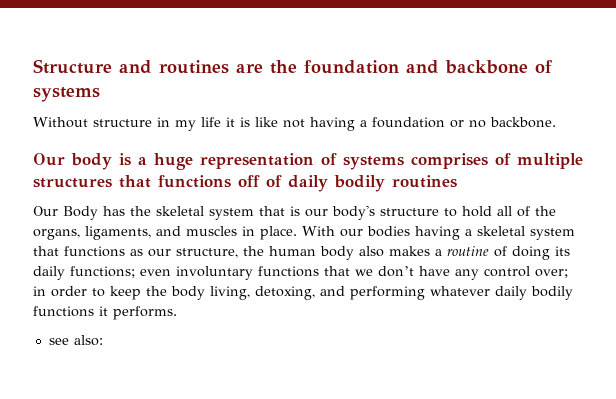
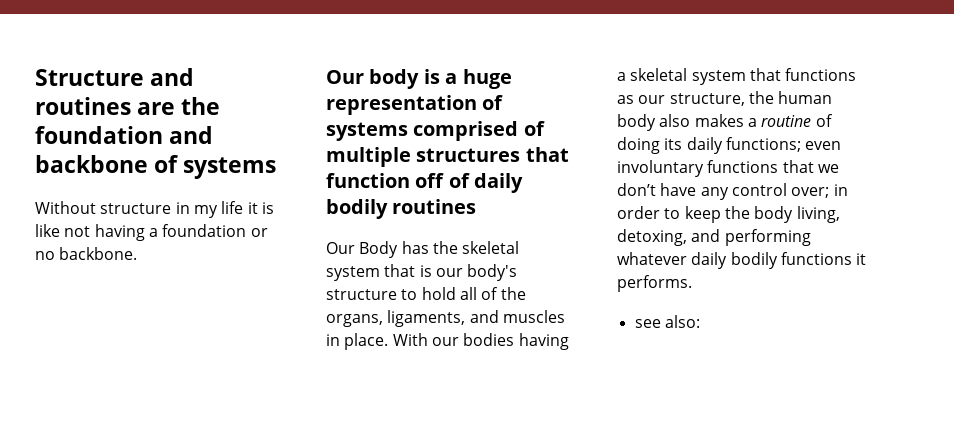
[411,153,488,169] comprises -> [413,121,519,141] comprised
[158,175,231,188] functions -> [326,173,410,188] function

